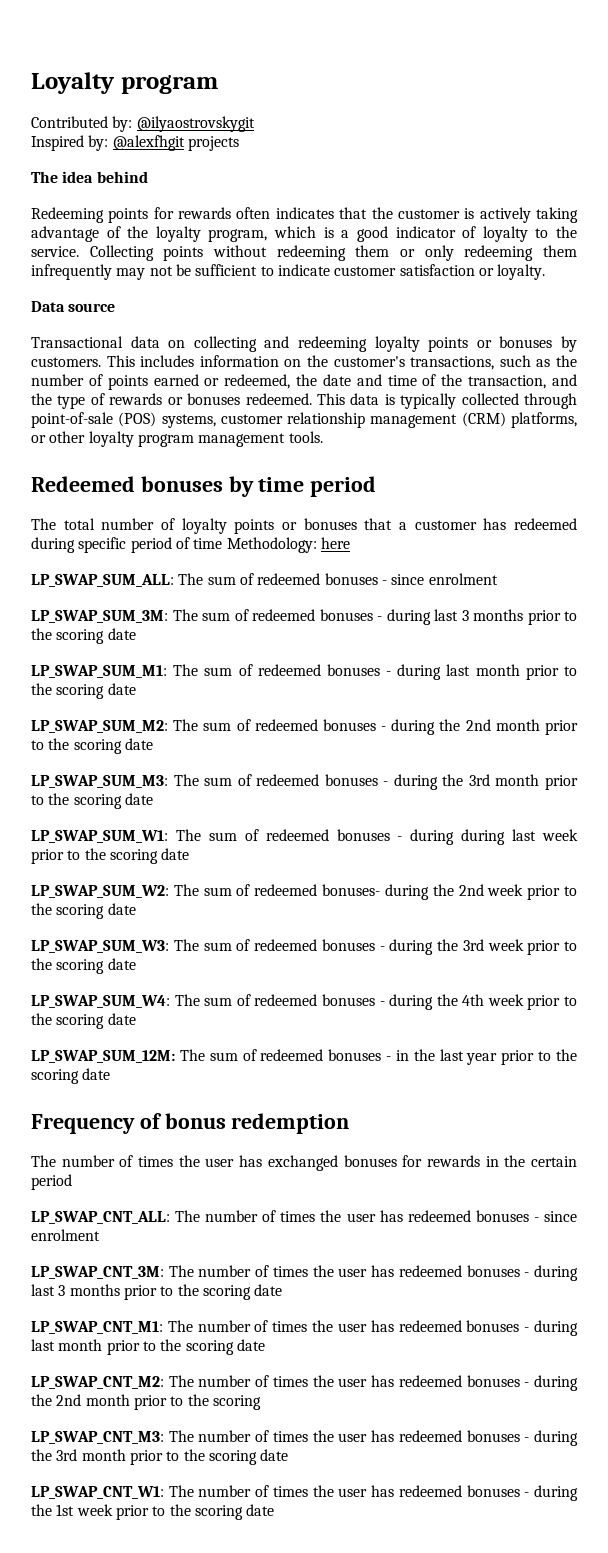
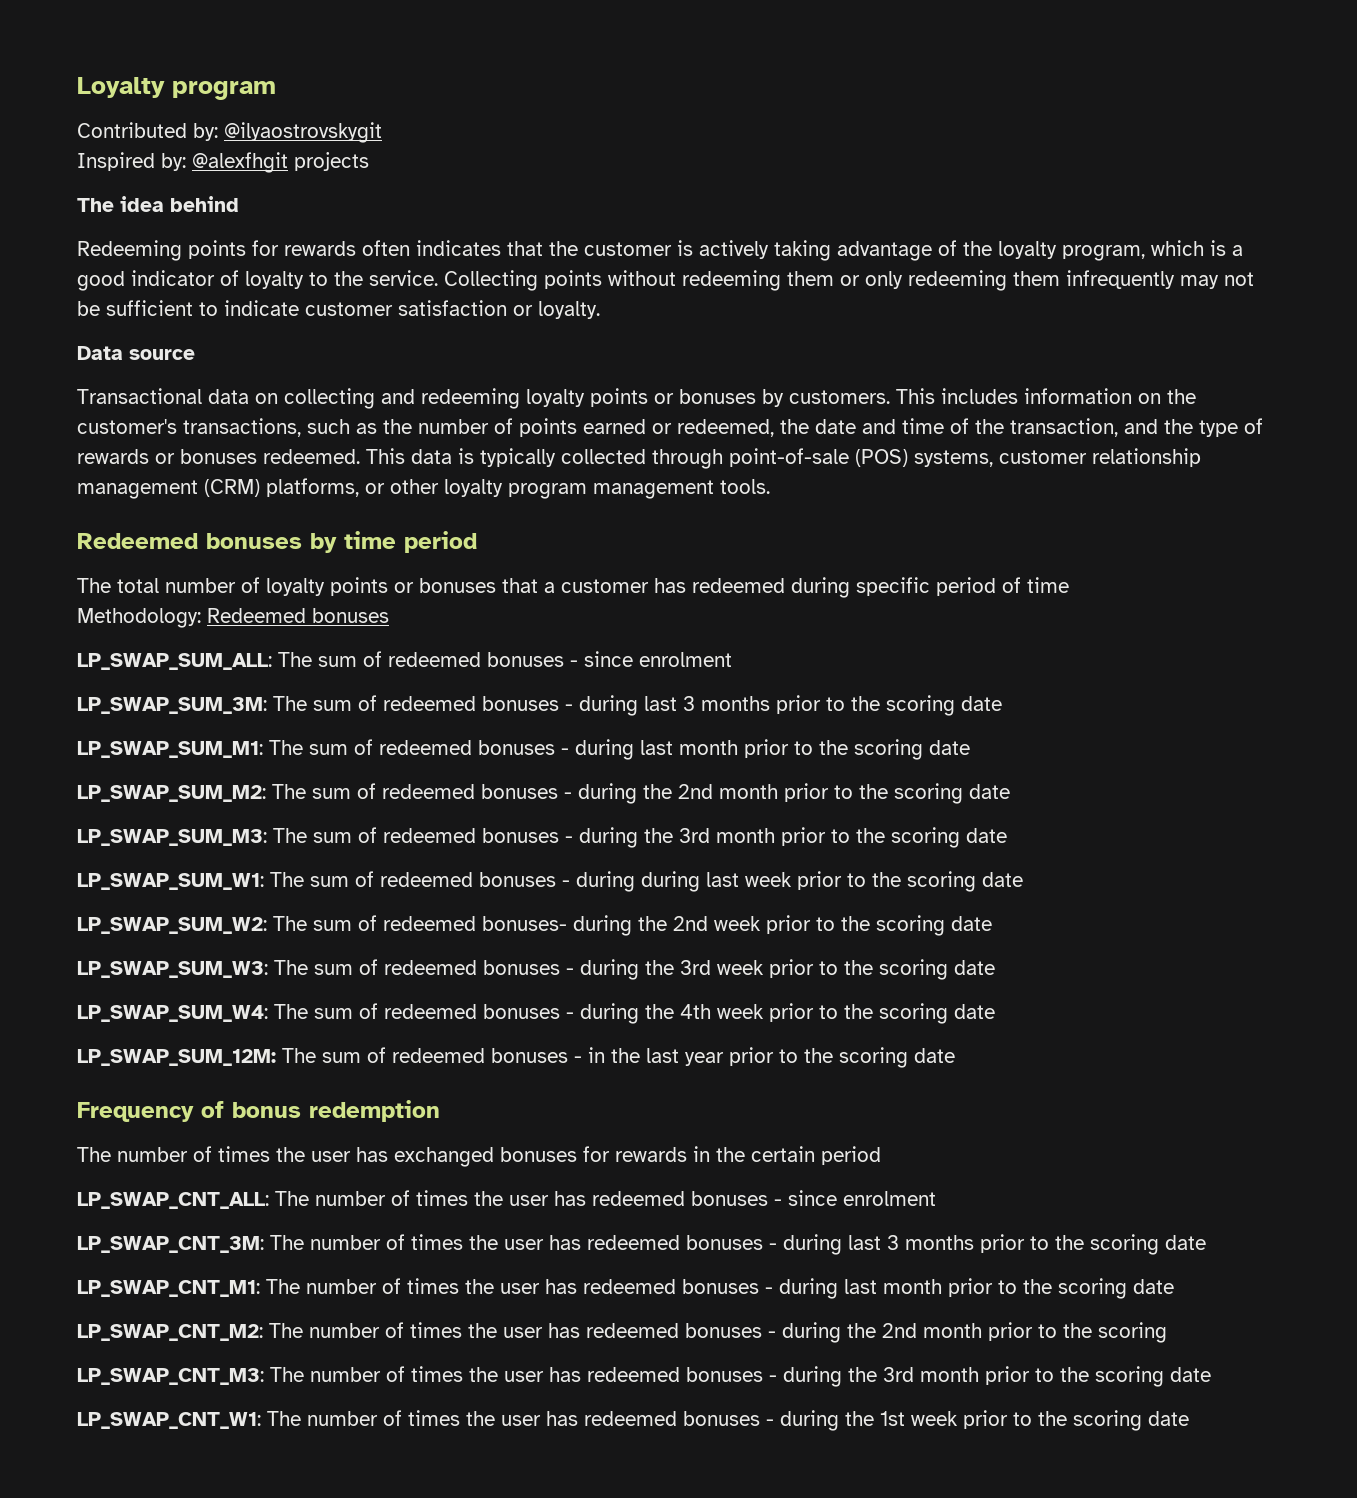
[226,537,350,553] Methodology: here -> [77,608,389,628] // Methodology: Redeemed bonuses

